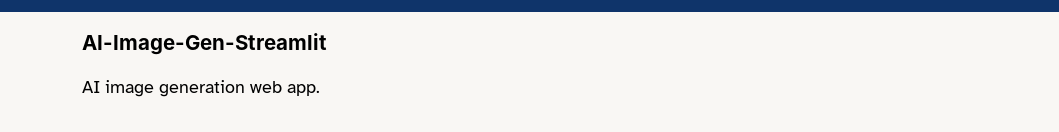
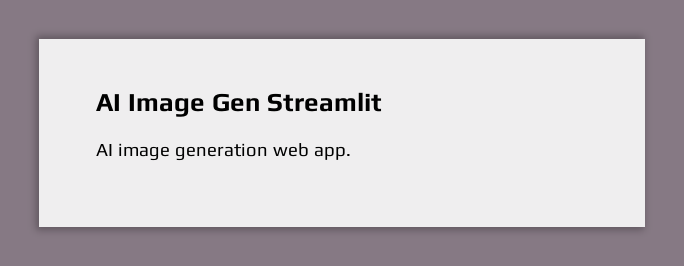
[82,33,327,55] AI-Image-Gen-Streamlit -> [96,92,383,117] AI Image Gen Streamlit

